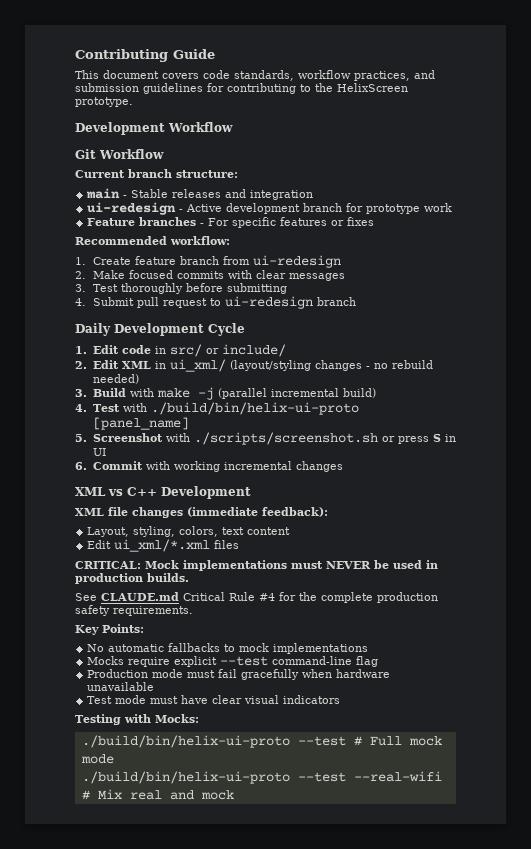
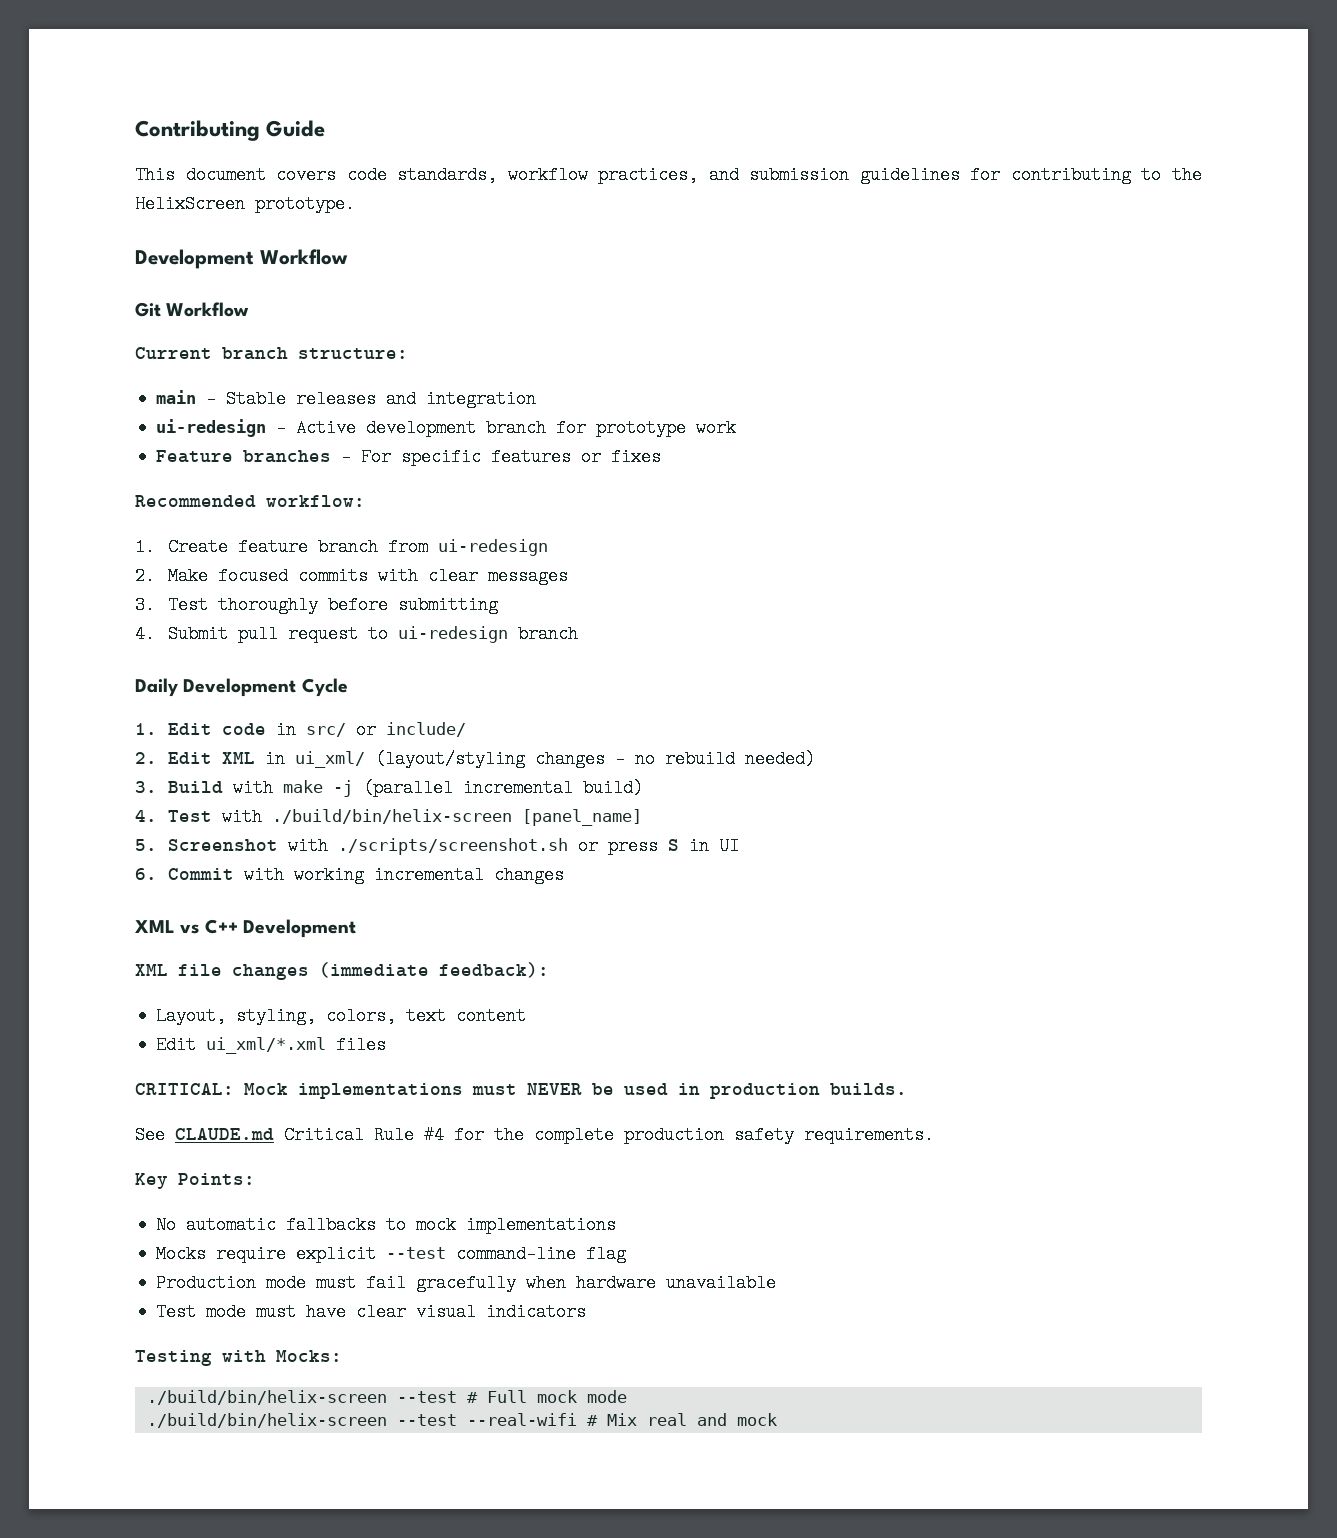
[150,402,359,415] ./build/bin/helix-ui-proto -> [272,809,513,824] ./build/bin/helix-screen
[81,735,290,748] ./build/bin/helix-ui-proto -> [146,1390,387,1405] ./build/bin/helix-screen
[81,771,290,784] ./build/bin/helix-ui-proto -> [146,1413,387,1428] ./build/bin/helix-screen

